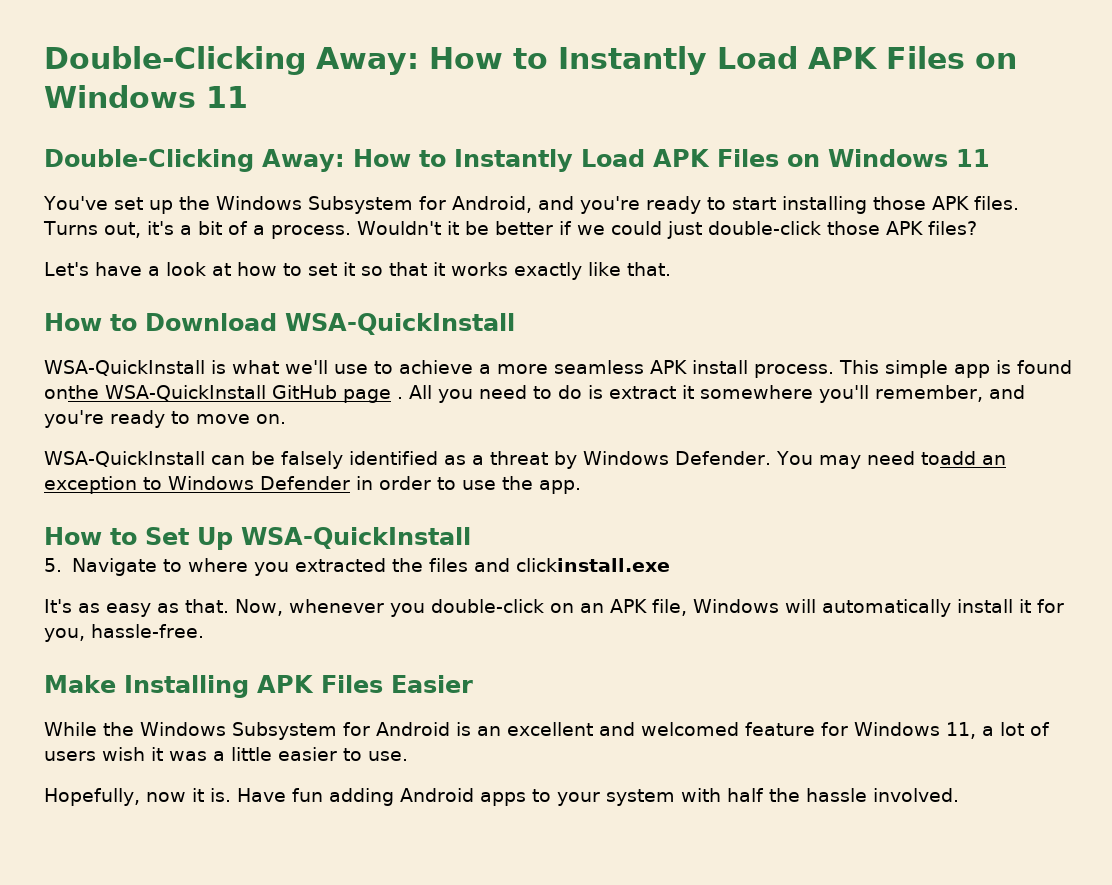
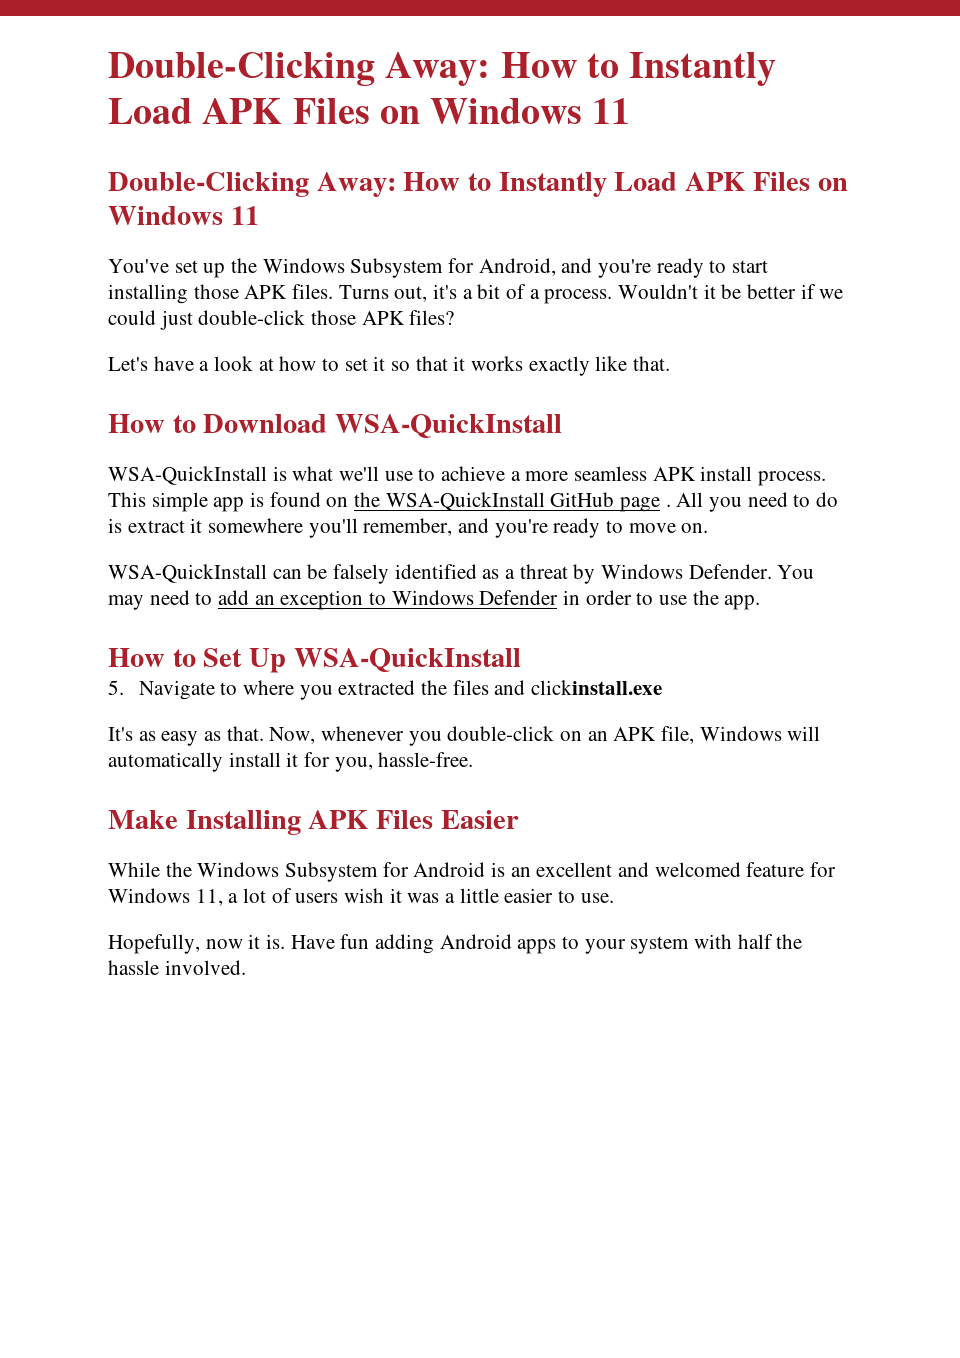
[44,385,99,399] onthe -> [326,492,381,507] on the
[920,451,976,465] toadd -> [195,590,250,605] to add

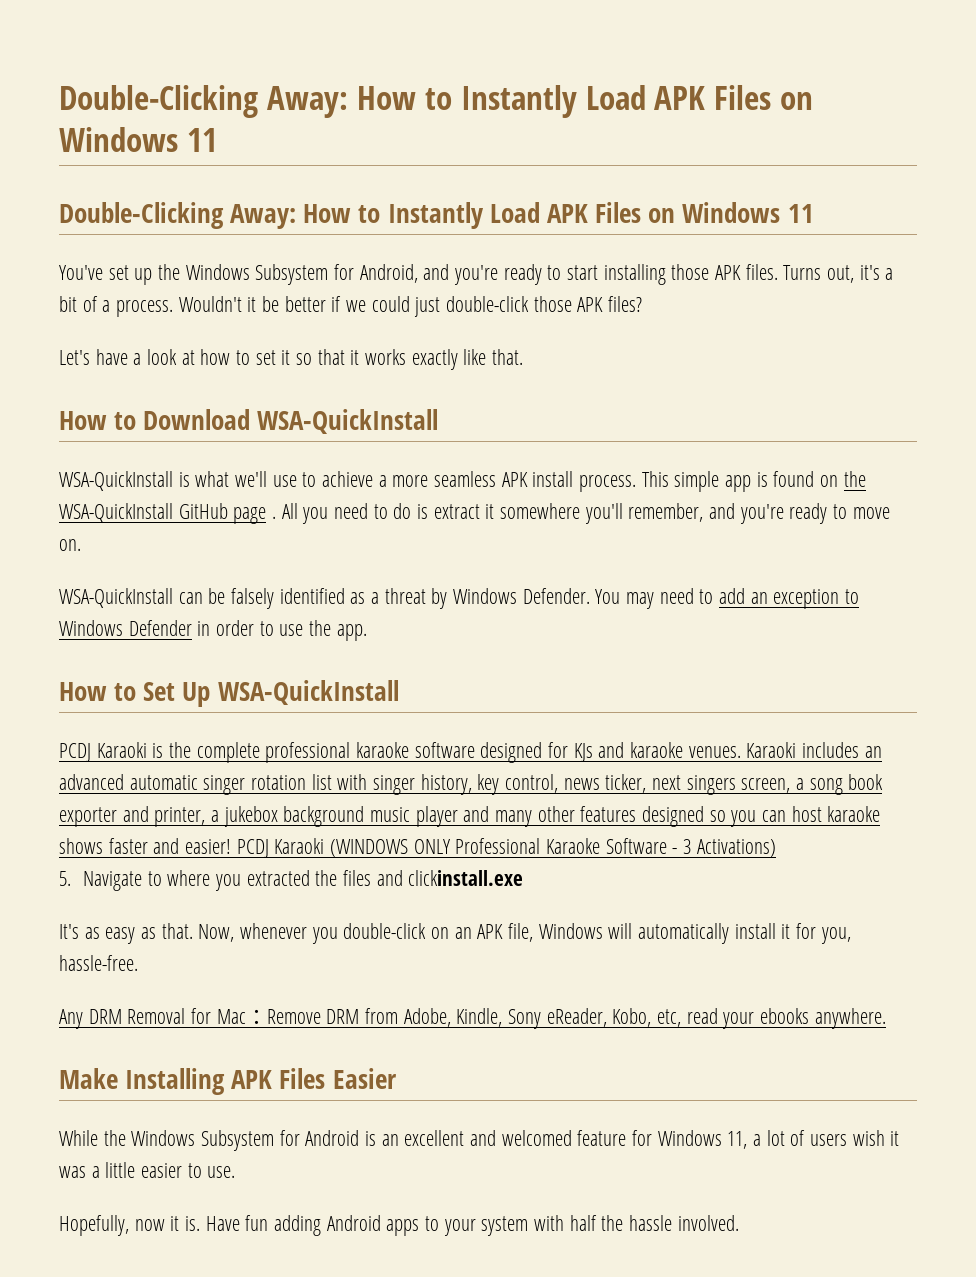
(521, 660) none -> [59,742,882,763] [59,774,884,795] [59,806,881,827] [59,838,776,858] // PCDJ Karaoki is the complete professional karaoke software designed for KJs and karaoke venues. Karaoki includes an advanced automatic singer rotation list with singer history, key control, news ticker, next singers screen, a song book exporter and printer, a jukebox background music player and many other features designed so you can host karaoke shows faster and easier! PCDJ Karaoki (WINDOWS ONLY Professional Karaoke Software - 3 Activations)
(474, 759) none -> [59,1008,886,1029] // Any DRM Removal for Mac：Remove DRM from Adobe, Kindle, Sony eReader, Kobo, etc, read your ebooks anywhere.

